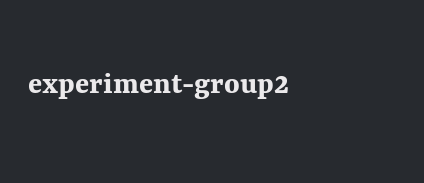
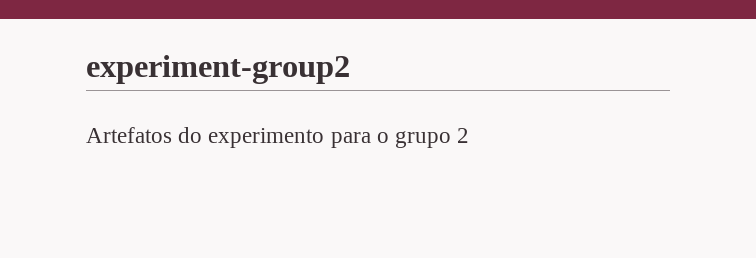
(289, 86) none -> [86,127,470,148] // Artefatos do experimento para o grupo 2

